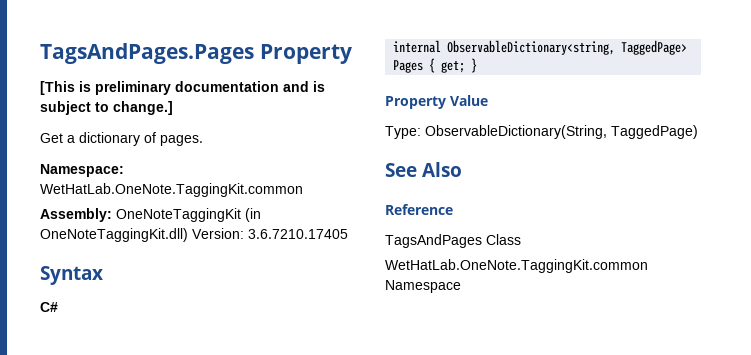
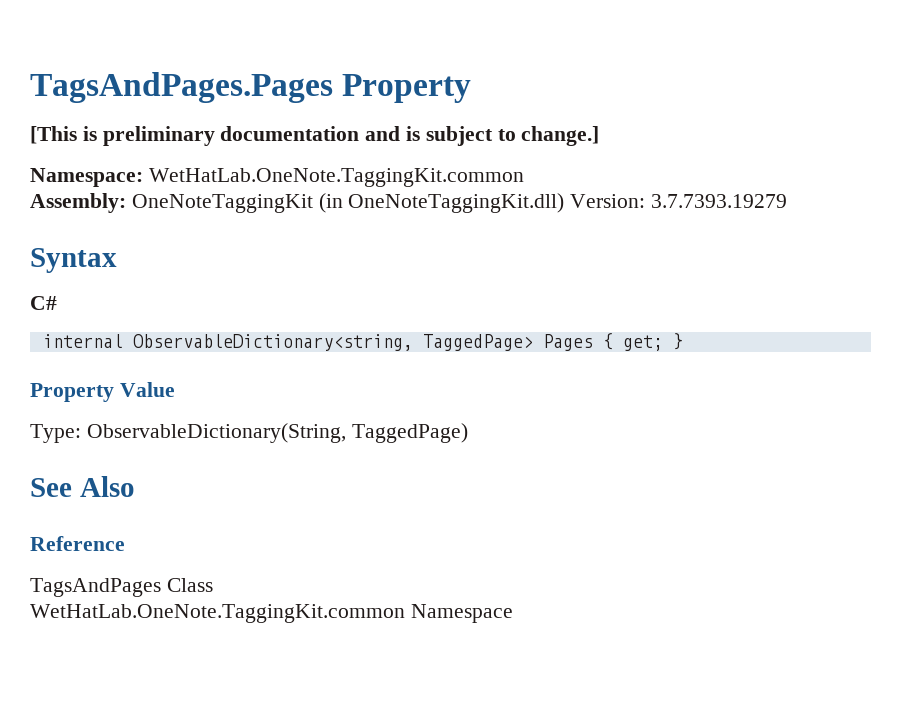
[40,132,203,146] // Get a dictionary of pages. -> (600, 136) none
[248,229,348,239] 3.6.7210.17405 -> [651,194,788,208] 3.7.7393.19279

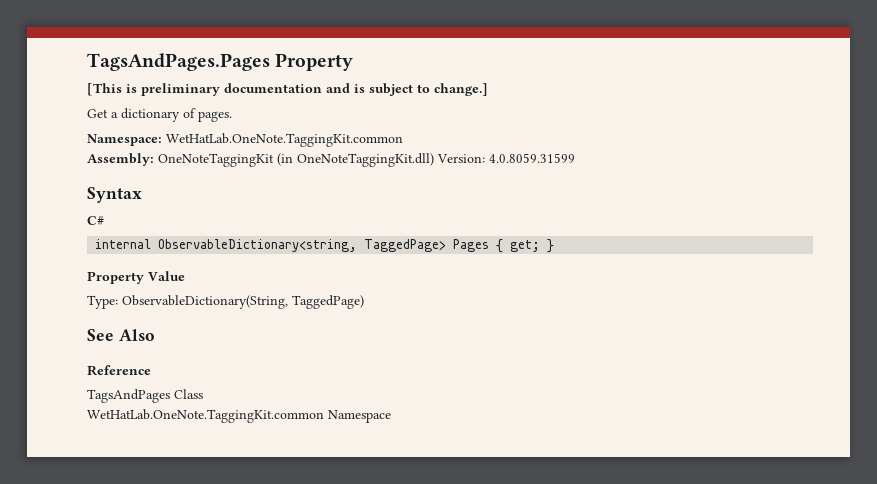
(600, 136) none -> [87,108,232,122] // Get a dictionary of pages.
[651,194,788,208] 3.7.7393.19279 -> [489,153,575,163] 4.0.8059.31599

